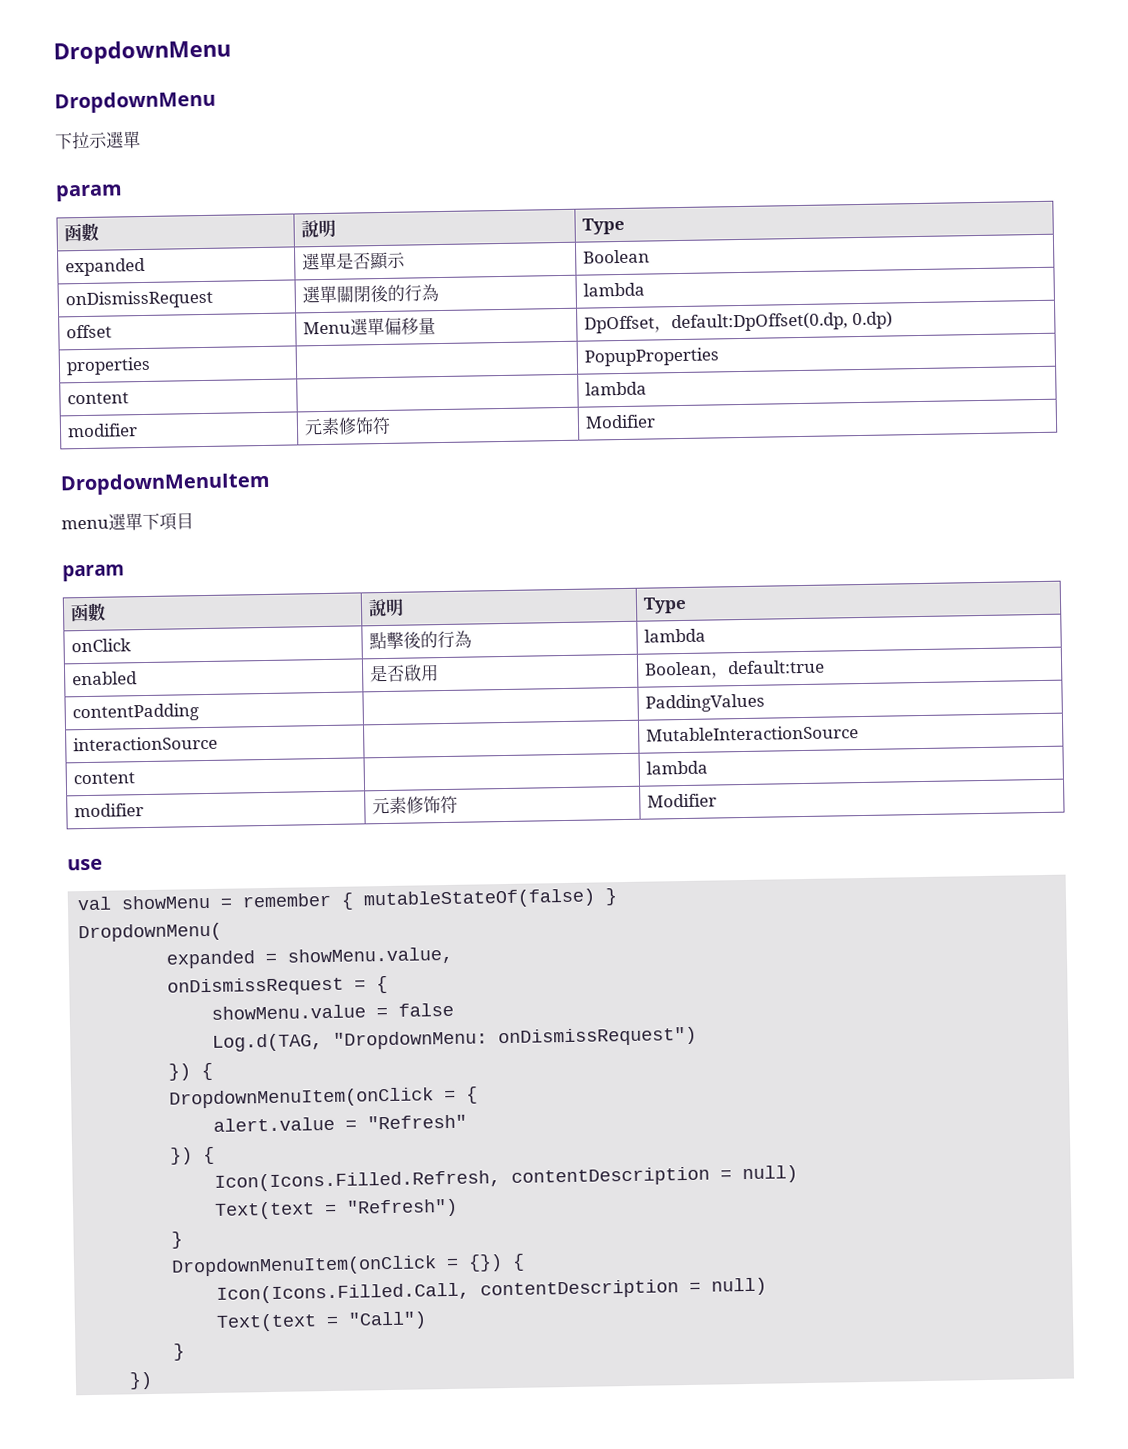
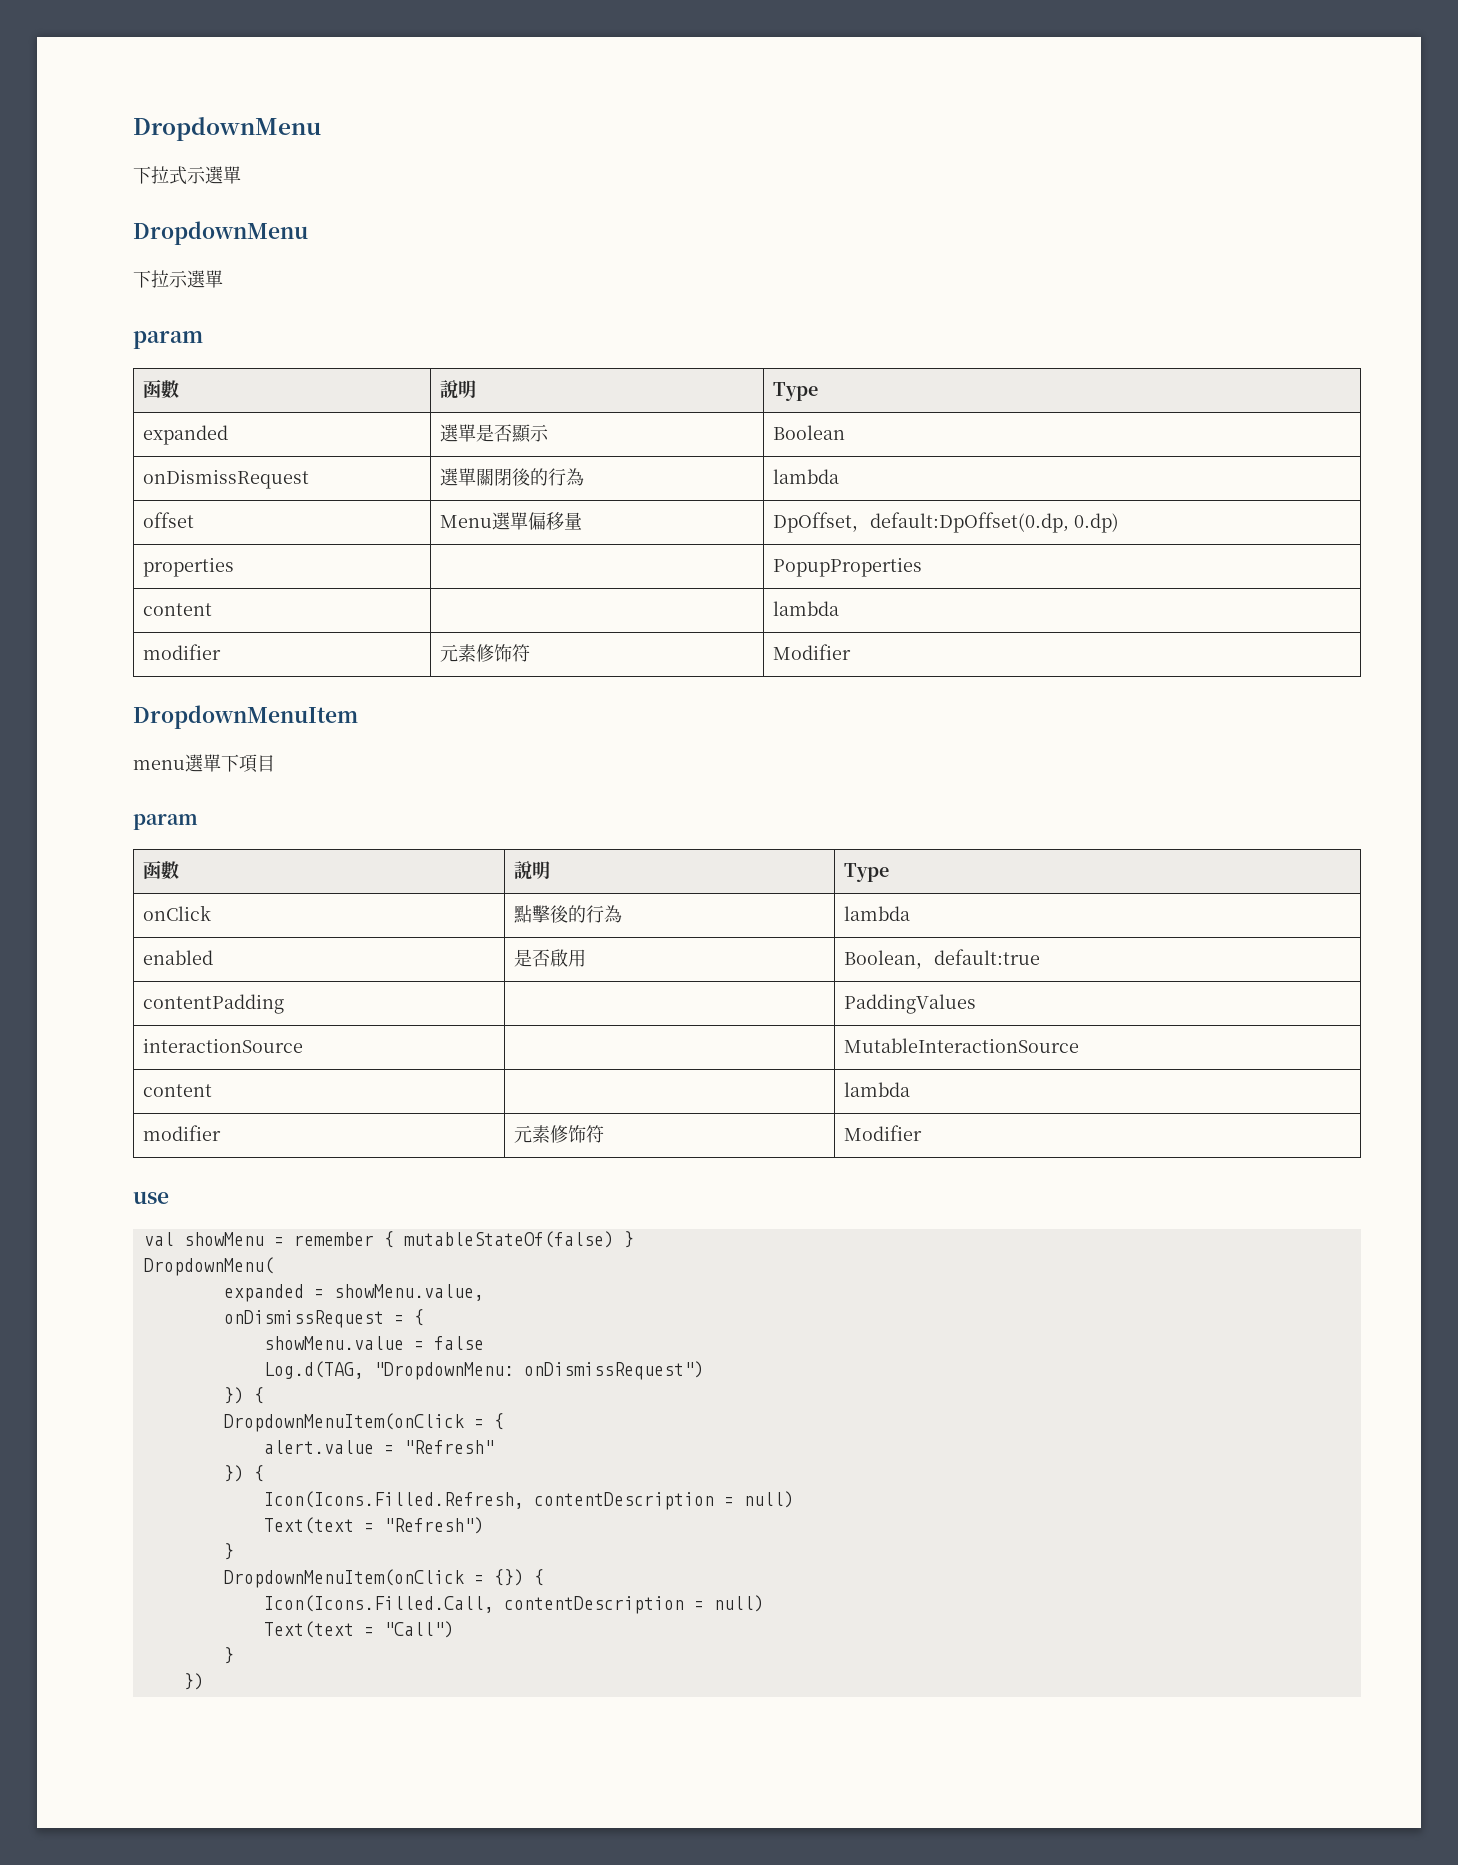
[53,39,231,65] DropdownMenu -> [133,117,321,141] [133,166,241,185] DropdownMenu // 下拉式示選單

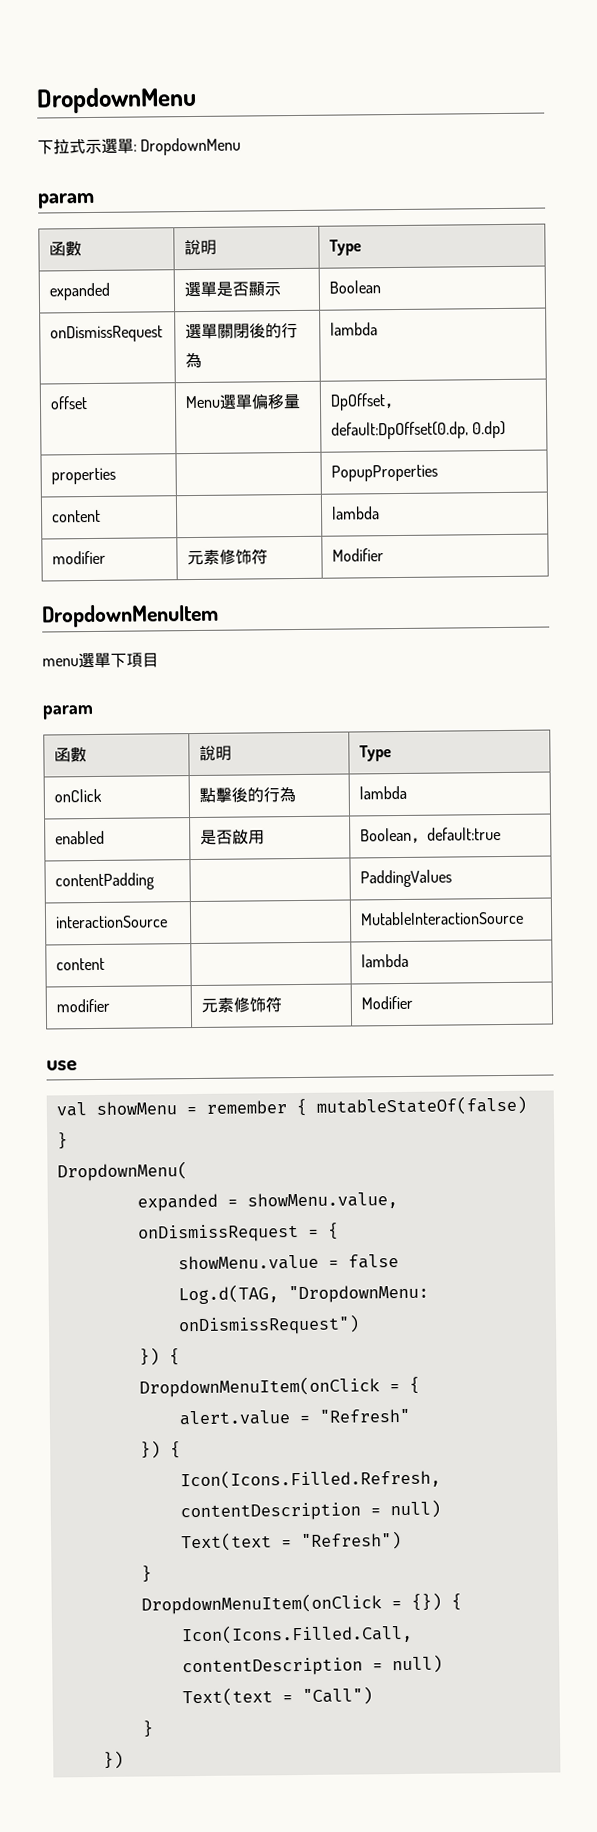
[133,221,308,245] [133,270,223,288] // DropdownMenu // 下拉示選單 -> [133,137,242,156] : DropdownMenu

